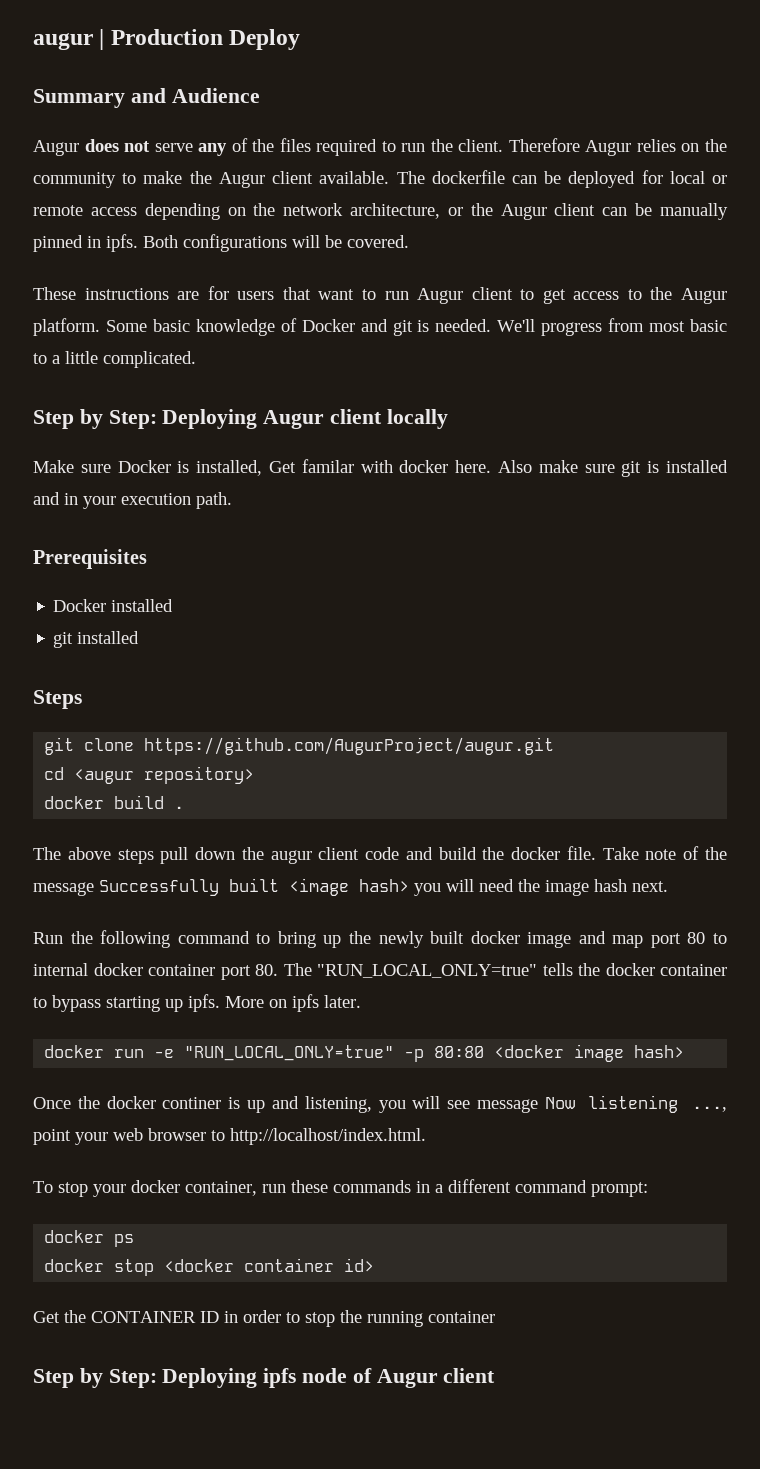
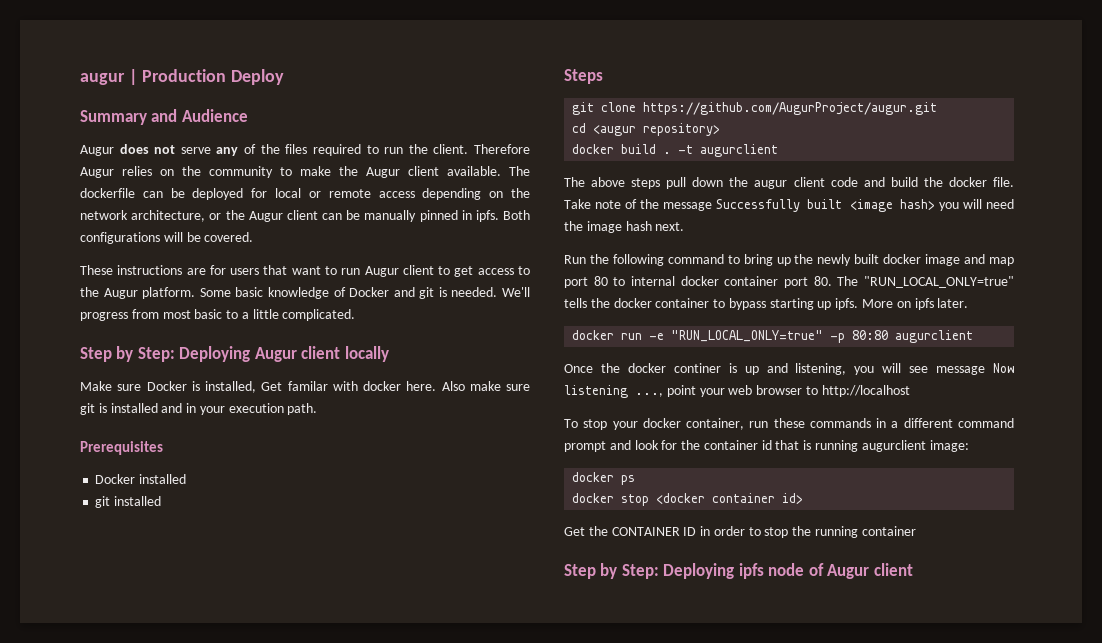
(185, 807) none -> [678,144,779,157] -t augurclient
[494,1044,685,1062] <docker image hash> -> [895,330,974,343] augurclient
[230,1128,426,1145] http://localhost/index.html. -> [821,385,910,397] http://localhost
[591,1182,648,1197] prompt: -> [564,440,969,452] prompt and look for the container id that is running augurclient image:

